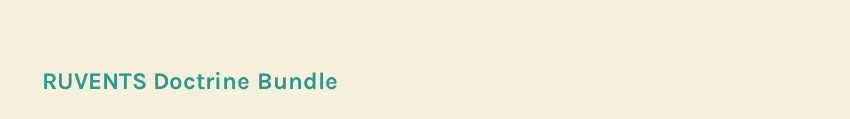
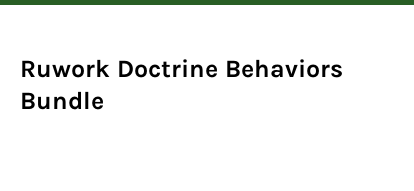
[42,71,251,90] RUVENTS Doctrine -> [20,59,343,78] Ruwork Doctrine Behaviors

